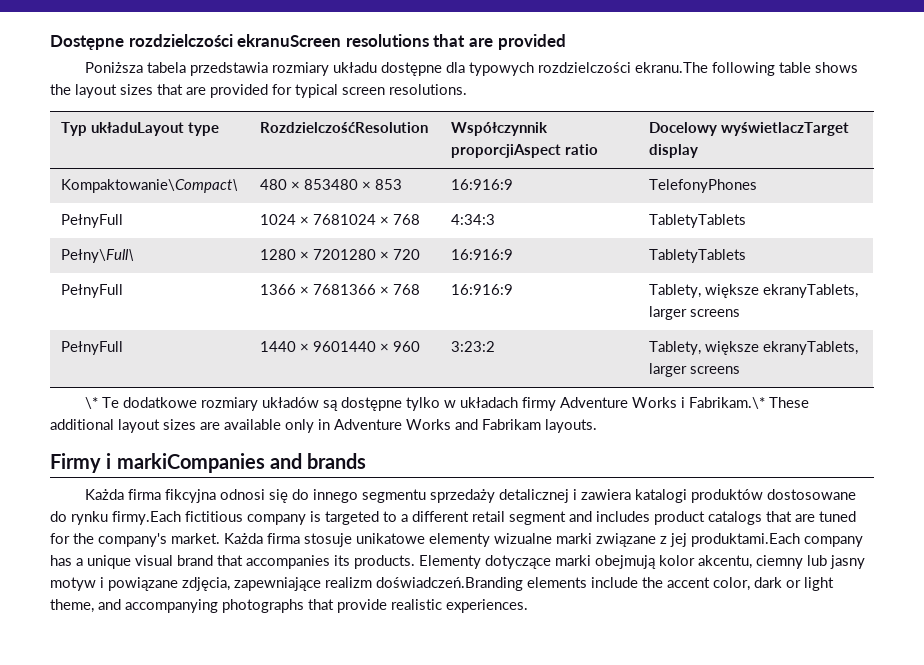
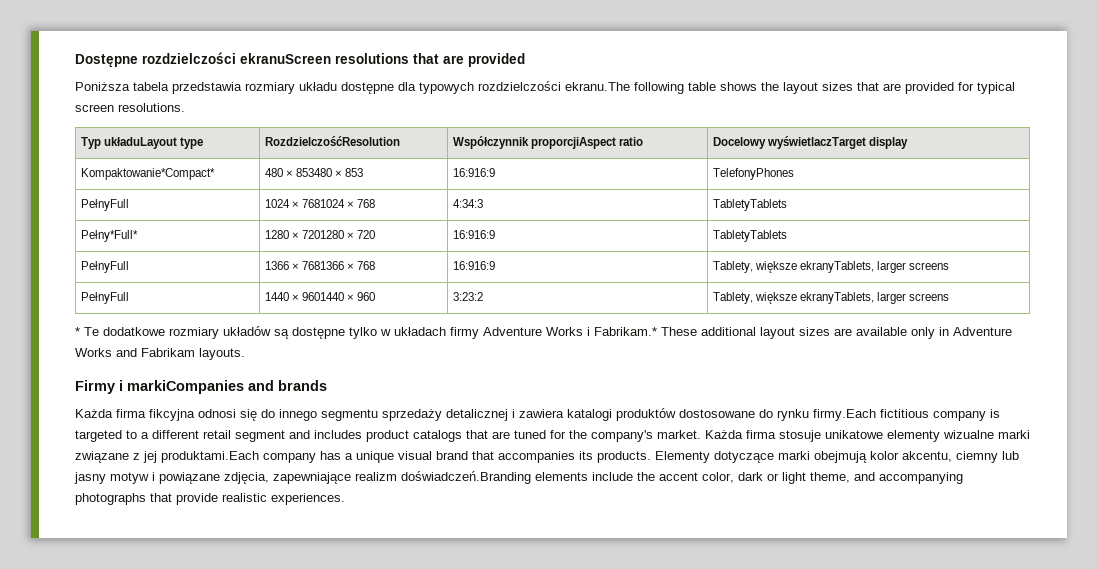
[60,179,238,193] Kompaktowanie\Compact\ -> [80,168,215,180] Kompaktowanie*Compact*
[60,249,134,263] Pełny\Full\ -> [80,230,138,242] Pełny*Full*
[85,397,99,409] \* -> [75,327,80,336] *
[689,397,766,409] Fabrikam.\* -> [594,327,657,336] Fabrikam.*

